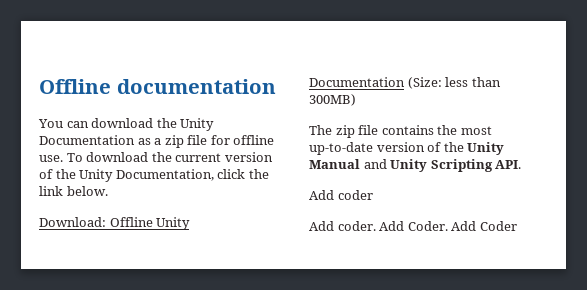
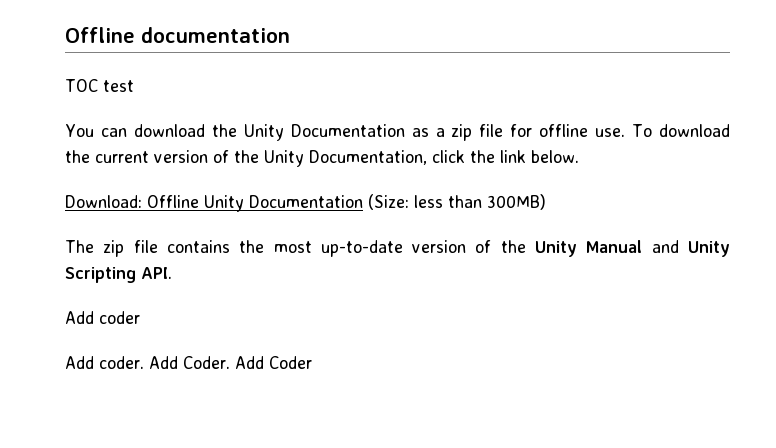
(276, 86) none -> [65,79,134,92] // TOC test

